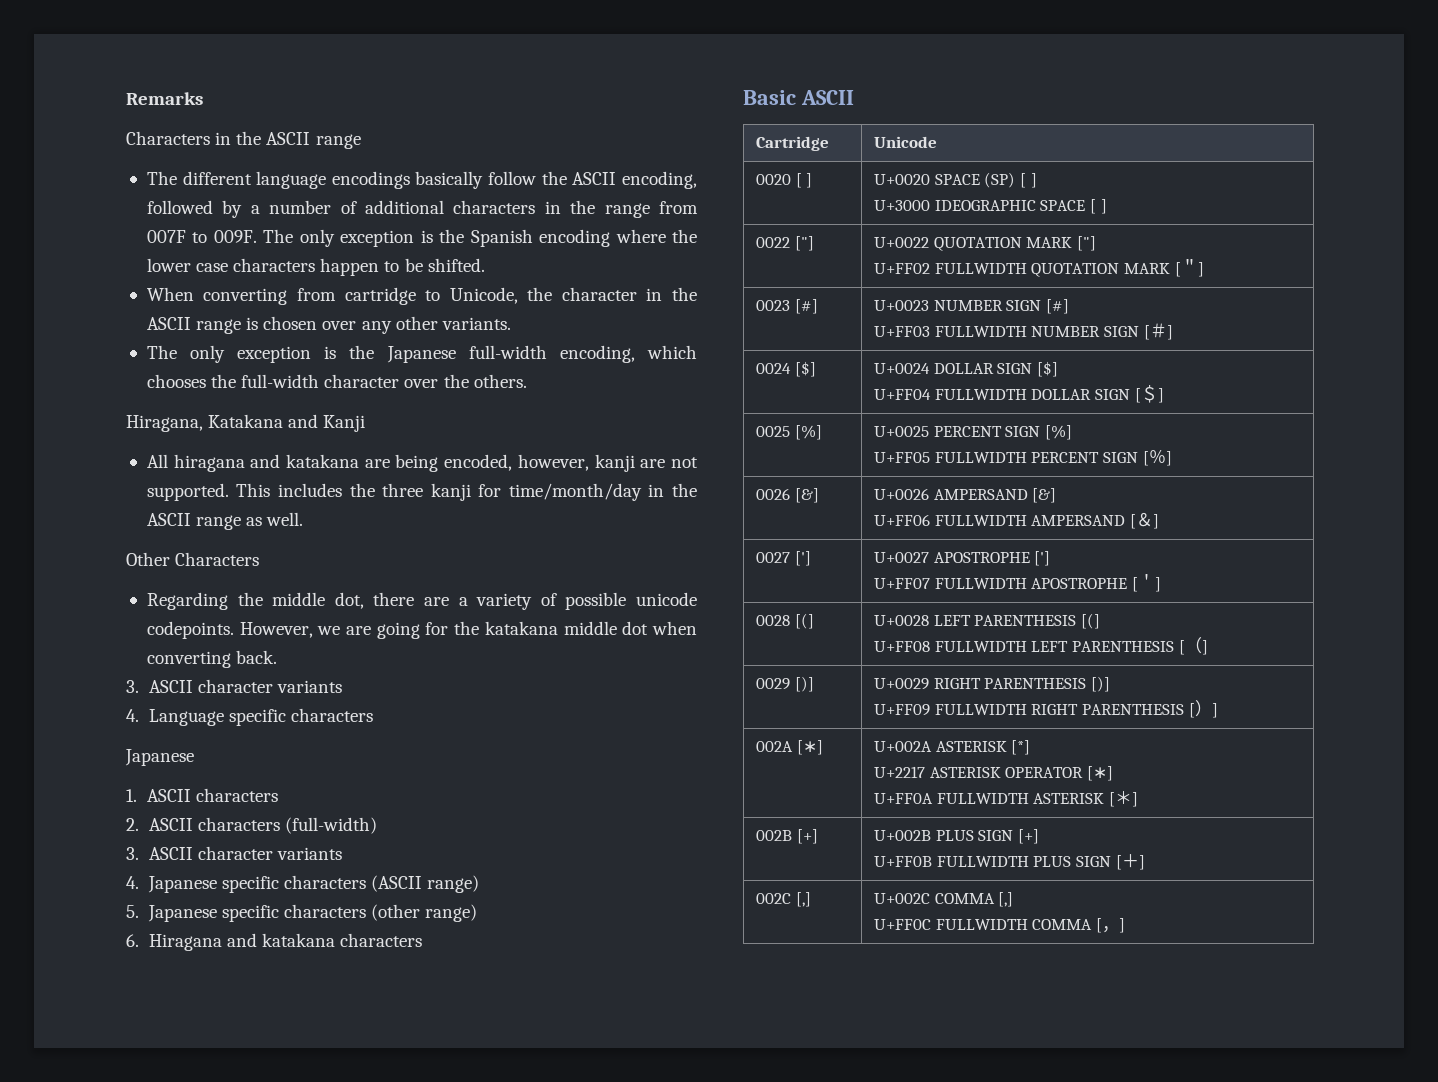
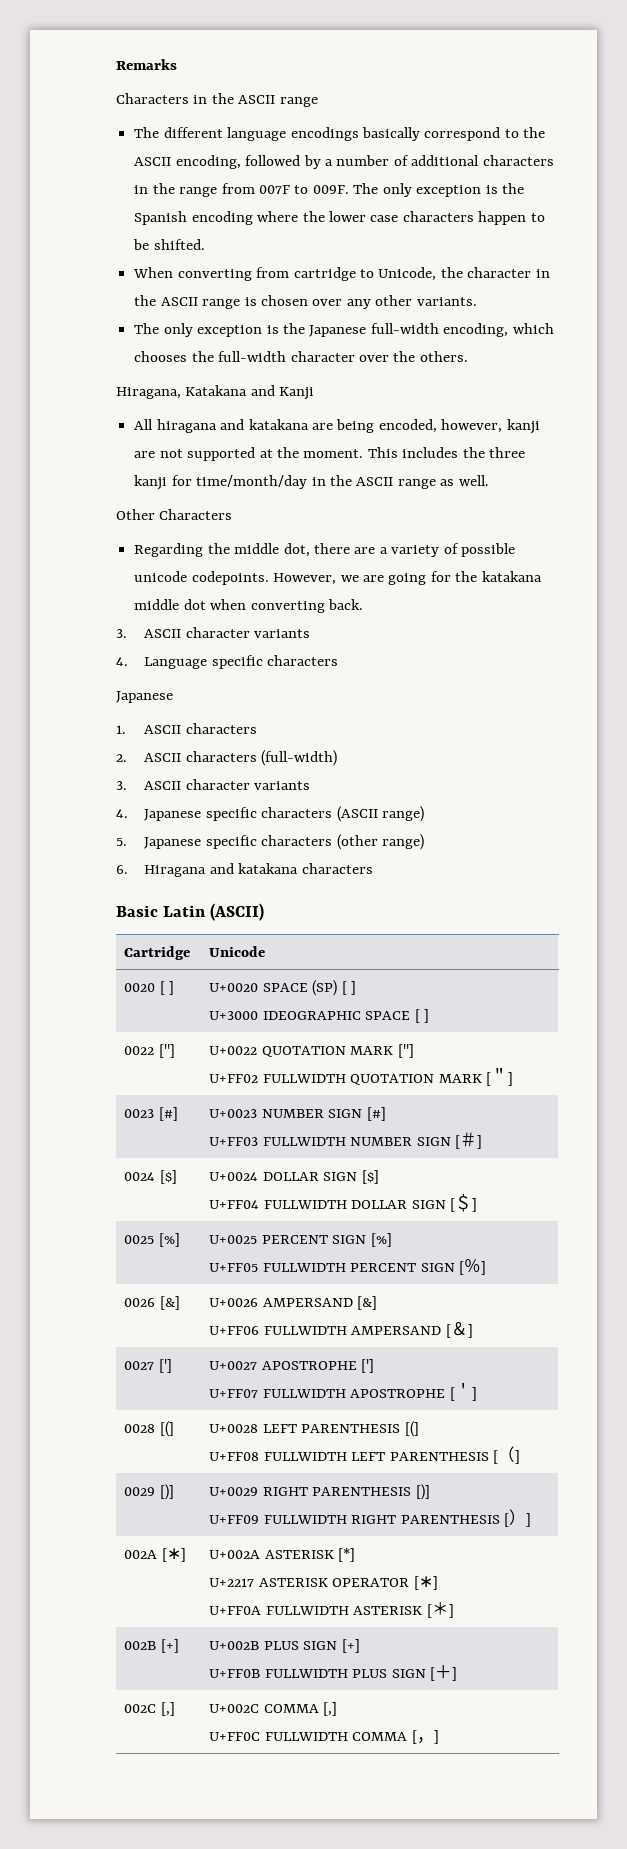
[488,171,537,185] follow -> [424,127,519,141] correspond to
[146,483,229,501] supported. -> [187,447,364,461] supported at the moment.
[800,90,854,105] ASCII -> [163,903,265,921] Latin (ASCII)

